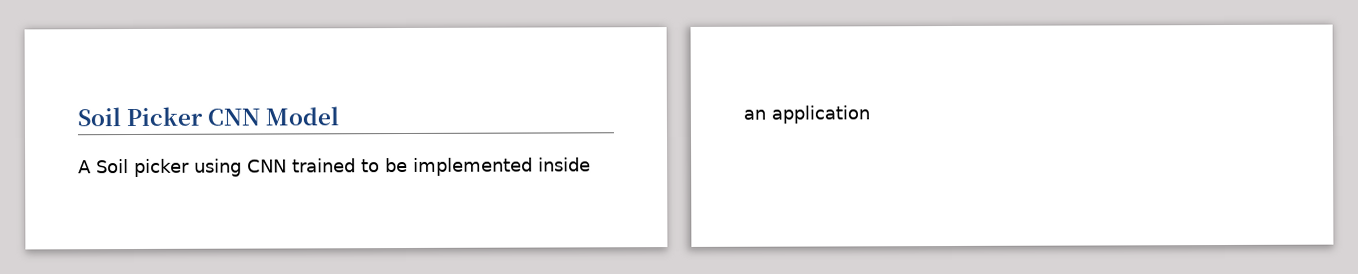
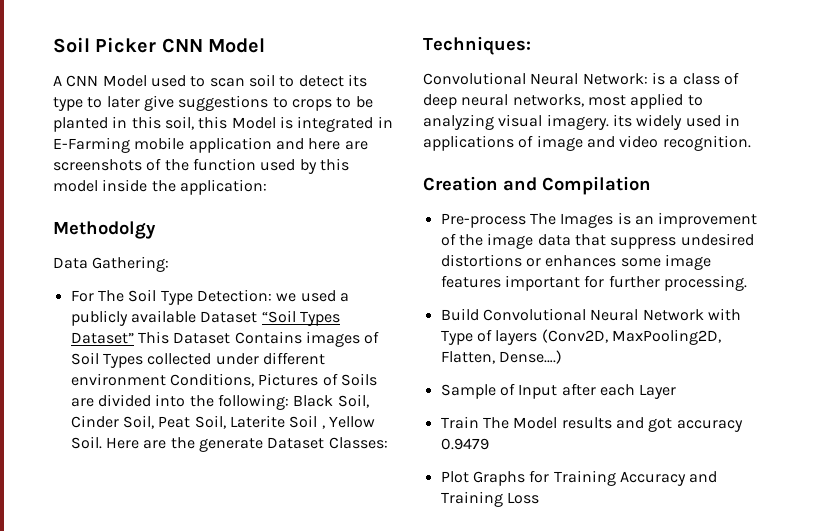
[96,157,591,177] [743,105,870,124] Soil picker using CNN trained to be implemented inside an application -> [66,74,367,87] [53,95,373,111] [53,116,393,132] [53,137,368,153] [53,158,349,174] [53,179,267,195] [53,221,156,239] [53,256,170,272] [70,289,349,305] [70,310,340,326] [70,331,380,347] [70,352,325,368] [70,373,377,387] [70,394,369,410] [70,415,375,429] [70,436,388,452] [423,36,531,55] [423,72,739,85] [423,93,703,109] [423,114,740,130] [423,135,751,151] [423,176,651,195] [440,212,758,228] [440,233,754,249] [440,254,711,270] [440,275,747,291] [440,308,741,321] [440,329,721,345] [440,350,562,364] [440,383,677,399] [440,416,743,432] [440,438,489,450] [440,470,718,486] [440,491,539,507] CNN Model used to scan soil to detect its type to later give suggestions to crops to be planted in this soil, this Model is integrated in E-Farming mobile application and here are screenshots of the function used by this model inside the application: // Methodolgy // Data Gathering: // For The Soil Type Detection: we used a publicly available Dataset “Soil Types Dataset” This Dataset Contains images of Soil Types collected under different environment Conditions, Pictures of Soils are divided into the following: Black Soil, Cinder Soil, Peat Soil, Laterite Soil , Yellow Soil. Here are the generate Dataset Classes: // Techniques: // Convolutional Neural Network: is a class of deep neural networks, most applied to analyzing visual imagery. its widely used in applications of image and video recognition. // Creation and Compilation // Pre-process The Images is an improvement of the image data that suppress undesired distortions or enhances some image features important for further processing. // Build Convolutional Neural Network with Type of layers (Conv2D, MaxPooling2D, Flatten, Dense….) // Sample of Input after each Layer // Train The Model results and got accuracy 0.9479 // Plot Graphs for Training Accuracy and Training Loss

